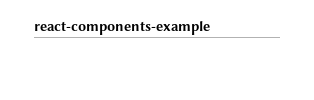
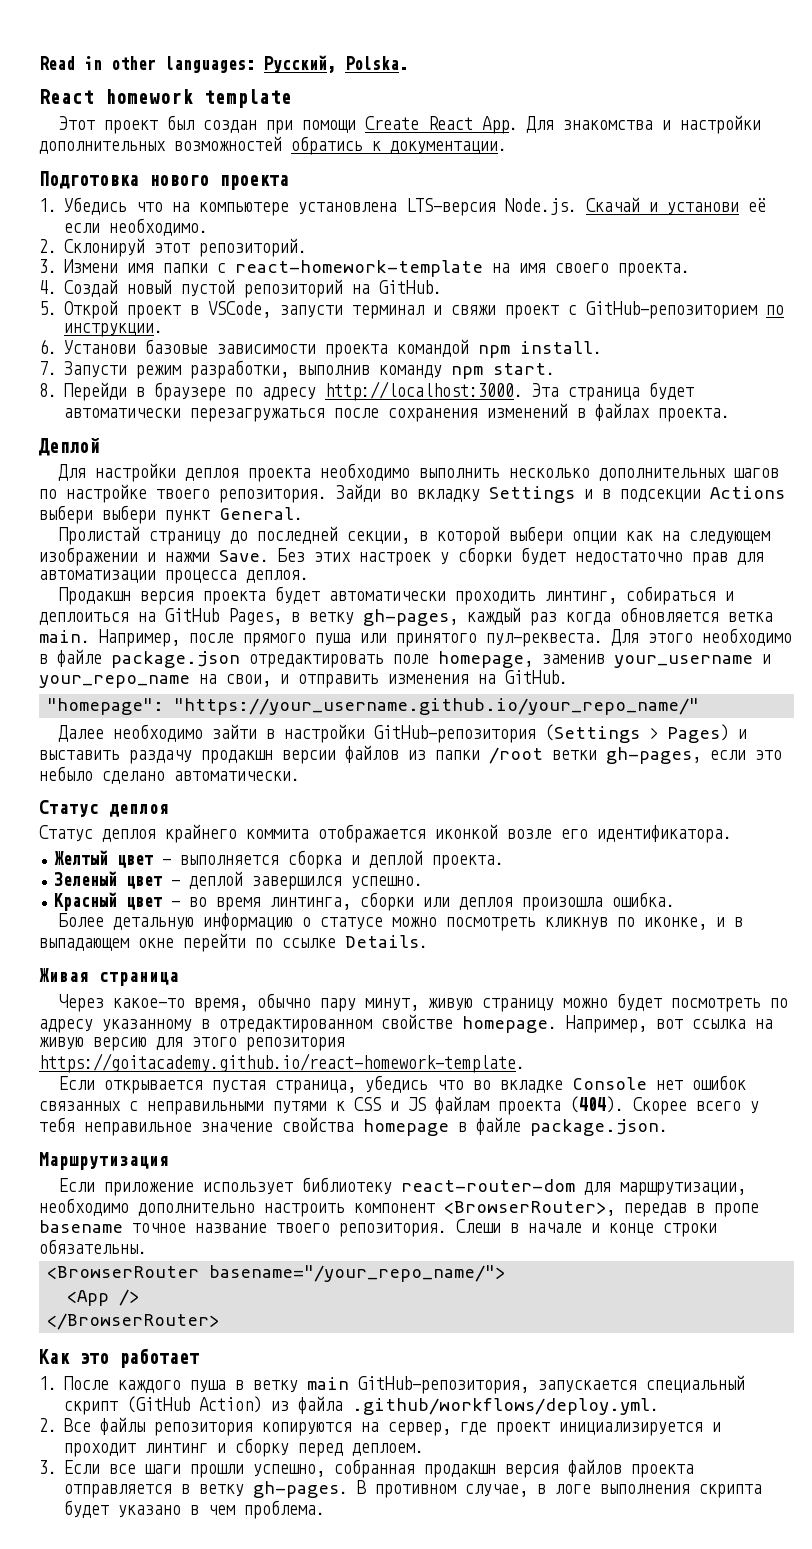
[34,21,210,35] react-components-example -> [39,55,408,73] [39,89,292,108] [59,115,762,134] [39,136,507,155] [39,171,289,190] [39,197,766,216] [64,218,208,236] [39,238,307,257] [39,259,690,277] [39,279,442,298] [39,300,784,319] [64,323,163,337] [39,339,602,358] [39,360,555,379] [39,381,694,401] [64,403,730,422] [39,438,99,456] [58,463,780,482] [39,484,785,503] [39,505,303,524] [59,526,771,545] [39,547,764,566] [39,570,309,584] [59,586,735,605] [39,607,773,626] [39,628,792,647] [39,649,771,668] [39,670,568,688] [47,698,700,715] [58,724,748,743] [39,745,782,764] [39,766,300,784] [39,800,169,817] [39,824,732,843] [54,850,505,869] [54,871,424,890] [54,892,676,911] [59,913,744,931] [39,933,428,952] [39,968,179,986] [59,993,789,1012] [39,1014,773,1033] [39,1037,345,1051] [39,1053,525,1073] [59,1075,747,1094] [39,1096,759,1115] [39,1117,668,1136] [39,1152,169,1170] [59,1177,747,1196] [39,1198,759,1217] [39,1219,717,1237] [39,1239,147,1254] [47,1265,506,1282] [67,1289,140,1306] [47,1313,220,1330] [39,1348,199,1368] [39,1375,745,1394] [64,1396,659,1415] [39,1417,721,1436] [64,1438,424,1457] [39,1459,694,1478] [64,1480,762,1498] [64,1500,325,1519] Read in other languages: Русский, Polska. // React homework template // Этот проект был создан при помощи Create React App. Для знакомства и настройки дополнительных возможностей обратись к документации. // Подготовка нового проекта // 1. Убедись что на компьютере установлена LTS-версия Node.js. Скачай и установи её если необходимо. // 2. Склонируй этот репозиторий. // 3. Измени имя папки с react-homework-template на имя своего проекта. // 4. Создай новый пустой репозиторий на GitHub. // 5. Открой проект в VSCode, запусти терминал и свяжи проект с GitHub-репозиторием по инструкции. // 6. Установи базовые зависимости проекта командой npm install. // 7. Запусти режим разработки, выполнив команду npm start. // 8. Перейди в браузере по адресу http://localhost:3000. Эта страница будет автоматически перезагружаться после сохранения изменений в файлах проекта. // Деплой // Для настройки деплоя проекта необходимо выполнить несколько дополнительных шагов по настройке твоего репозитория. Зайди во вкладку Settings и в подсекции Actions выбери выбери пункт General. // Пролистай страницу до последней секции, в которой выбери опции как на следующем изображении и нажми Save. Без этих настроек у сборки будет недостаточно прав для автоматизации процесса деплоя. // Продакшн версия проекта будет автоматически проходить линтинг, собираться и деплоиться на GitHub Pages, в ветку gh-pages, каждый раз когда обновляется ветка main. Например, после прямого пуша или принятого пул-реквеста. Для этого необходимо в файле package.json отредактировать поле homepage, заменив your_username и your_repo_name на свои, и отправить изменения на GitHub. // "homepage": "https://your_username.github.io/your_repo_name/" // Далее необходимо зайти в настройки GitHub-репозитория (Settings > Pages) и выставить раздачу продакшн версии файлов из папки /root ветки gh-pages, если это небыло сделано автоматически. // Статус деплоя // Статус деплоя крайнего коммита отображается иконкой возле его идентификатора. // Желтый цвет - выполняется сборка и деплой проекта. // Зеленый цвет - деплой завершился успешно. // Красный цвет - во время линтинга, сборки или деплоя произошла ошибка. // Более детальную информацию о статусе можно посмотреть кликнув по иконке, и в выпадающем окне перейти по ссылке Details. // Живая страница // Через какое-то время, обычно пару минут, живую страницу можно будет посмотреть по адресу указанному в отредактированном свойстве homepage. Например, вот ссылка на живую версию для этого репозитория https://goitacademy.github.io/react-homework-template. // Если открывается пустая страница, убедись что во вкладке Console нет ошибок связанных с неправильными путями к CSS и JS файлам проекта (404). Скорее всего у тебя неправильное значение свойства homepage в файле package.json. // Маршрутизация // Если приложение использует библиотеку react-router-dom для маршрутизации, необходимо дополнительно настроить компонент <BrowserRouter>, передав в пропе basename точное название твоего репозитория. Слеши в начале и конце строки обязательны. // <BrowserRouter basename="/your_repo_name/"> // <App /> // </BrowserRouter> // Как это работает // 1. После каждого пуша в ветку main GitHub-репозитория, запускается специальный скрипт (GitHub Action) из файла .github/workflows/deploy.yml. // 2. Все файлы репозитория копируются на сервер, где проект инициализируется и проходит линтинг и сборку перед деплоем. // 3. Если все шаги прошли успешно, собранная продакшн версия файлов проекта отправляется в ветку gh-pages. В противном случае, в логе выполнения скрипта будет указано в чем проблема.

